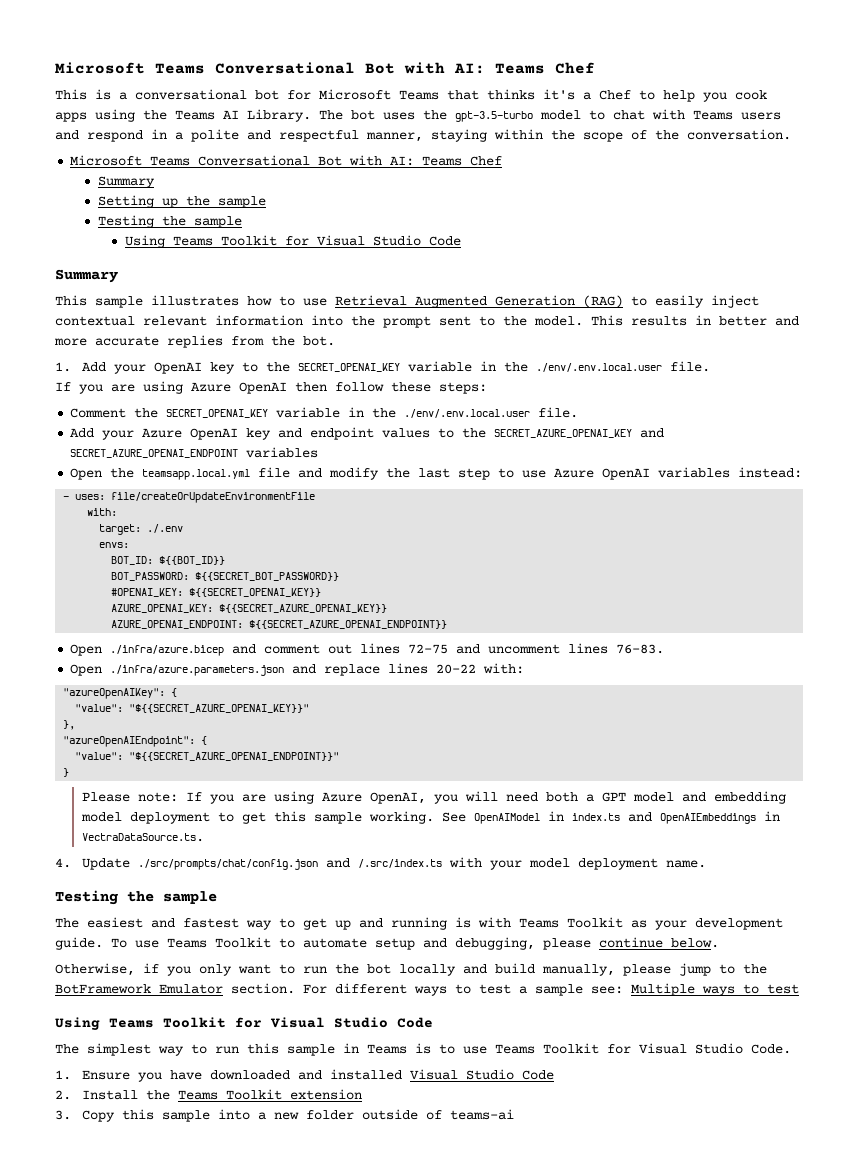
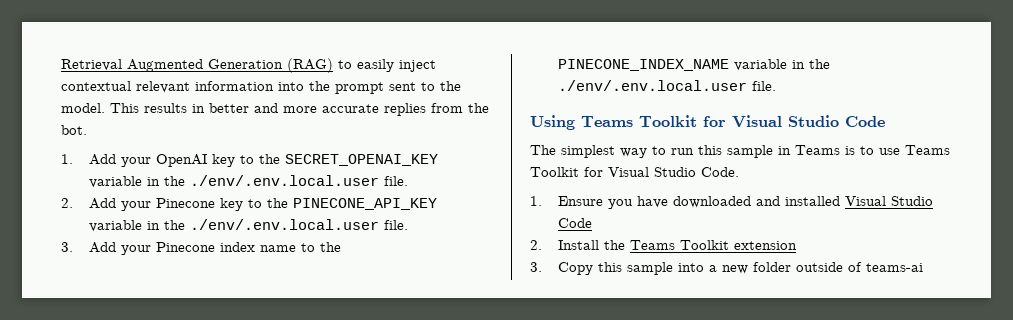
[55,62,595,74] [55,89,767,102] [55,109,781,122] [55,129,791,142] [70,155,503,166] [97,176,155,188] [97,195,266,208] [97,215,242,228] [124,235,461,248] [55,269,118,283] [55,295,327,308] Microsoft Teams Conversational Bot with AI: Teams Chef // This is a conversational bot for Microsoft Teams that thinks it's a Chef to help you cook apps using the Teams AI Library. The bot uses the gpt-3.5-turbo model to chat with Teams users and respond in a polite and respectful manner, staying within the scope of the conversation. // Microsoft Teams Conversational Bot with AI: Teams Chef // Summary // Setting up the sample // Testing the sample // Using Teams Toolkit for Visual Studio Code // Summary // This sample illustrates how to use -> (61, 65) none
[55,381,487,394] [70,407,579,418] [70,427,665,440] [70,447,319,458] [70,467,803,480] [63,492,316,503] [87,508,118,516] [99,524,184,535] [99,542,130,548] [111,556,226,565] [111,572,340,581] [111,588,322,597] [111,604,388,613] [111,620,448,629] [70,643,665,656] [70,663,525,676] [63,688,178,699] [75,704,310,713] [63,720,76,730] [63,736,208,747] [75,752,340,761] [63,768,70,777] [82,791,787,804] [81,811,781,824] [82,833,205,842] [55,857,707,870] [55,890,217,905] [55,917,783,930] [55,937,719,950] [55,963,767,976] [55,983,799,996] If you are using Azure OpenAI then follow these steps: // Comment the SECRET_OPENAI_KEY variable in the ./env/.env.local.user file. // Add your Azure OpenAI key and endpoint values to the SECRET_AZURE_OPENAI_KEY and SECRET_AZURE_OPENAI_ENDPOINT variables // Open the teamsapp.local.yml file and modify the last step to use Azure OpenAI variables instead: // - uses: file/createOrUpdateEnvironmentFile // with: // target: ./.env // envs: // BOT_ID: ${{BOT_ID}} // BOT_PASSWORD: ${{SECRET_BOT_PASSWORD}} // #OPENAI_KEY: ${{SECRET_OPENAI_KEY}} // AZURE_OPENAI_KEY: ${{SECRET_AZURE_OPENAI_KEY}} // AZURE_OPENAI_ENDPOINT: ${{SECRET_AZURE_OPENAI_ENDPOINT}} // Open ./infra/azure.bicep and comment out lines 72-75 and uncomment lines 76-83. // Open ./infra/azure.parameters.json and replace lines 20-22 with: // "azureOpenAIKey": { // "value": "${{SECRET_AZURE_OPENAI_KEY}}" // }, // "azureOpenAIEndpoint": { // "value": "${{SECRET_AZURE_OPENAI_ENDPOINT}}" // } // Please note: If you are using Azure OpenAI, you will need both a GPT model and embedding model deployment to get this sample working. See OpenAIModel in index.ts and OpenAIEmbeddings in VectraDataSource.ts. // 4. Update ./src/prompts/chat/config.json and /.src/index.ts with your model deployment name. // Testing the sample // The easiest and fastest way to get up and running is with Teams Toolkit as your development guide. To use Teams Toolkit to automate setup and debugging, please continue below. // Otherwise, if you only want to run the bot locally and build manually, please jump to the BotFramework Emulator section. For different ways to test a sample see: Multiple ways to test -> [61,198,437,211] [88,219,408,232] [61,242,341,255] [557,59,830,71] [557,80,776,91] 2. Add your Pinecone key to the PINECONE_API_KEY variable in the ./env/.env.local.user file. // 3. Add your Pinecone index name to the PINECONE_INDEX_NAME variable in the ./env/.env.local.user file.

